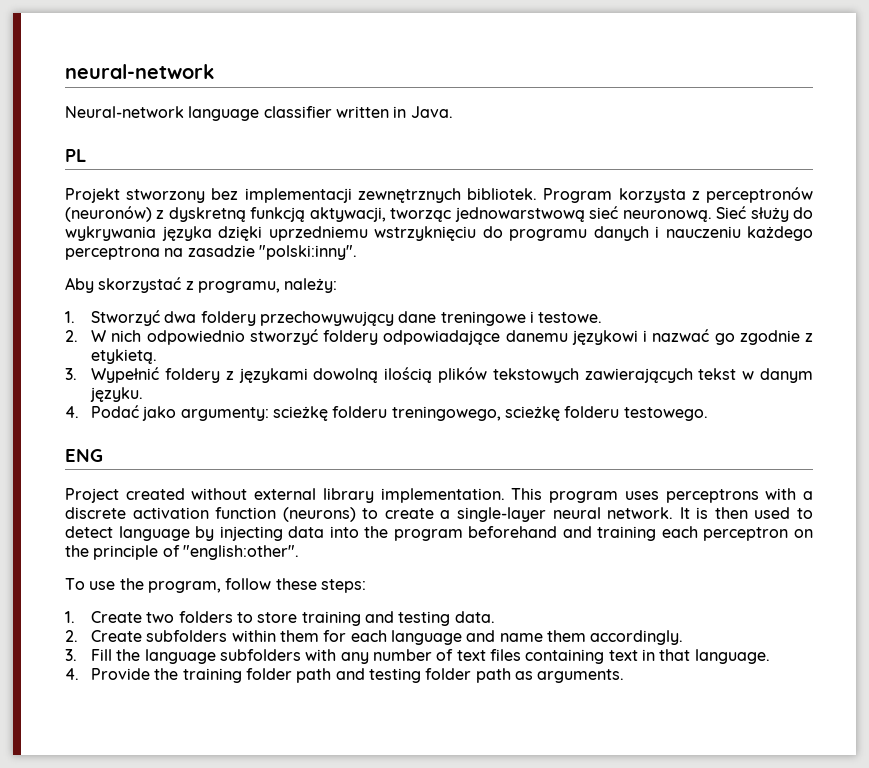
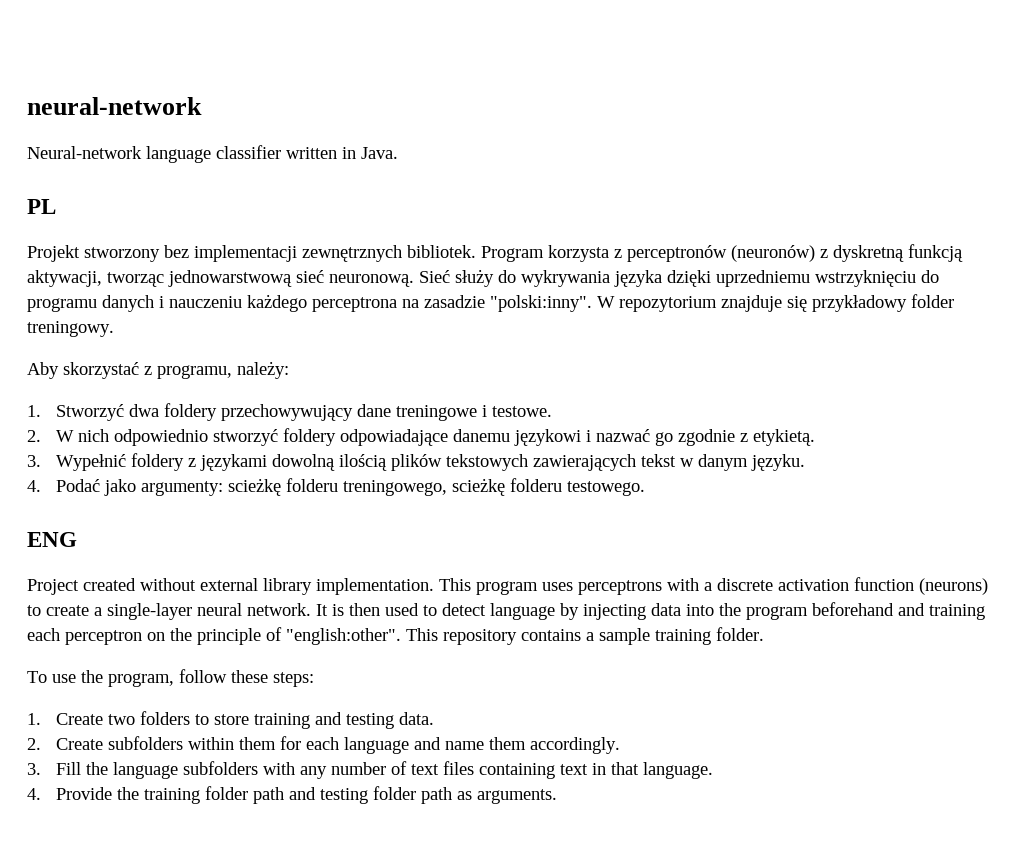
(357, 252) none -> [597,294,954,312] [27,321,114,337] W repozytorium znajduje się przykładowy folder treningowy.
(299, 552) none -> [406,627,764,645] This repository contains a sample training folder.

